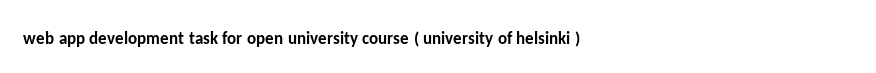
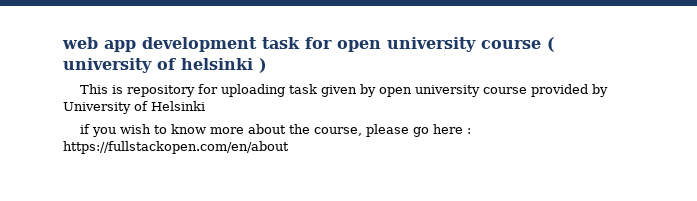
(581, 39) none -> [80,84,609,97] [63,101,205,114] [80,124,472,137] [63,141,289,154] // This is repository for uploading task given by open university course provided by University of Helsinki // if you wish to know more about the course, please go here : https://fullstackopen.com/en/about

